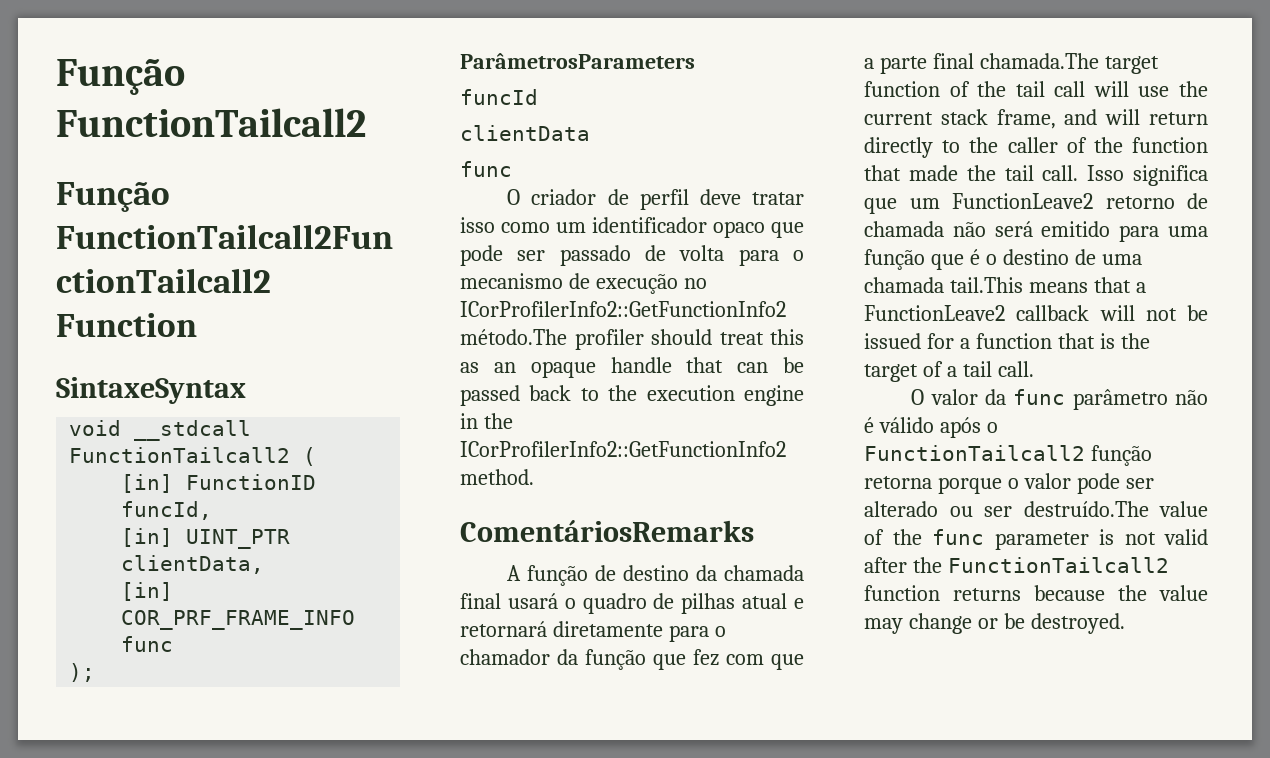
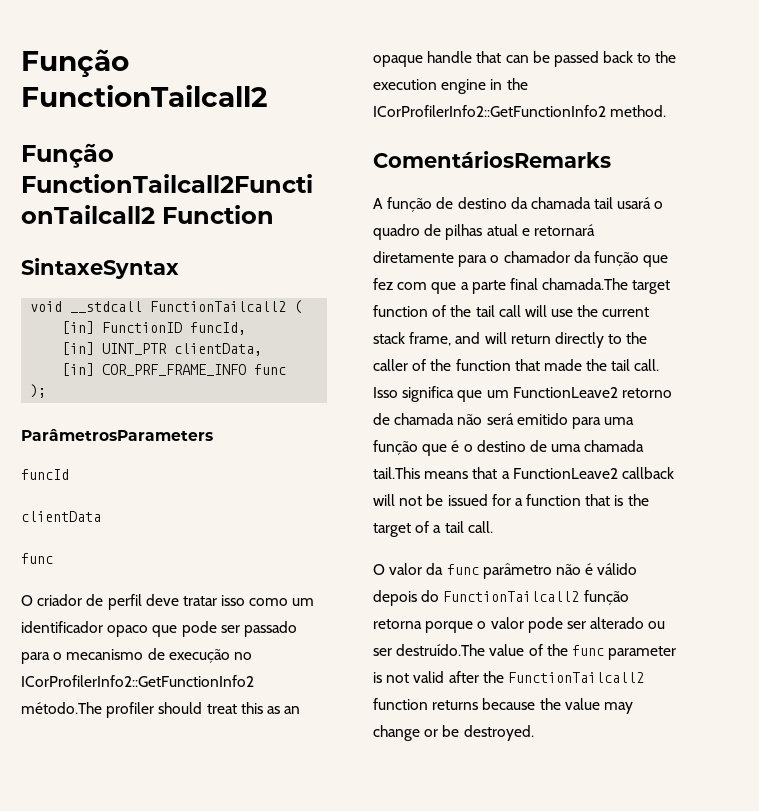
[645,245,725,261] de volta -> (297, 629) none
[460,593,501,609] final -> [594,197,614,209] tail
[939,417,998,438] após o -> [373,590,440,606] depois do

